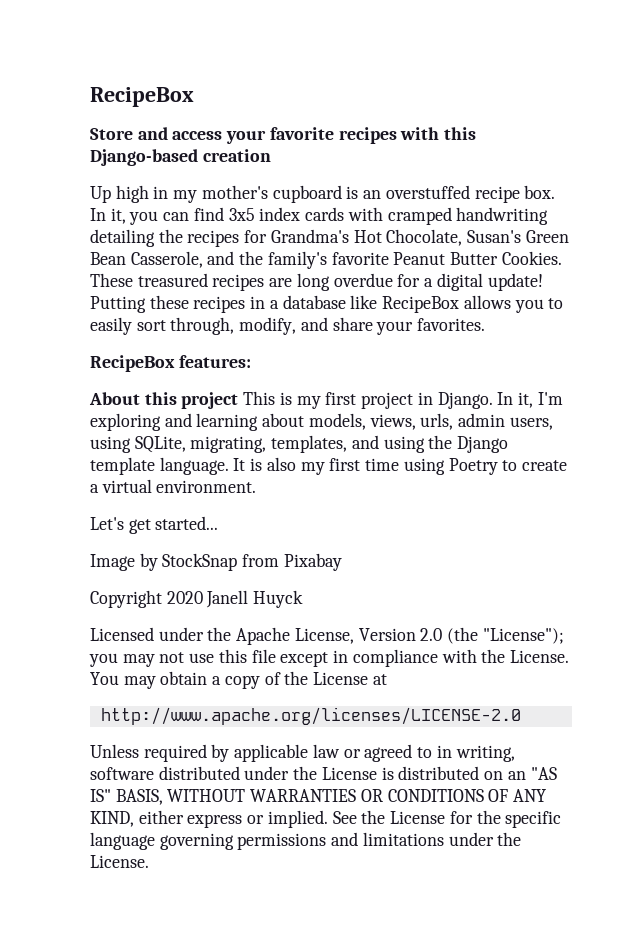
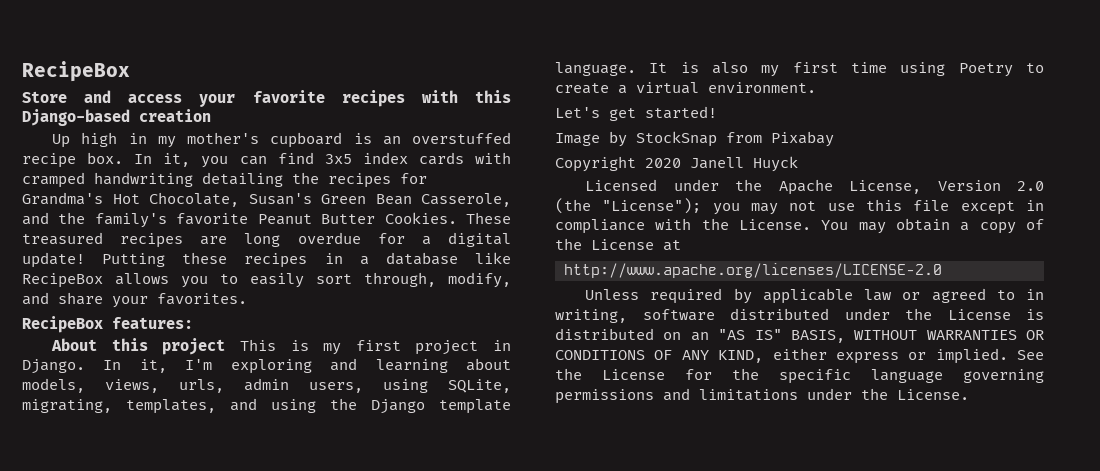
[155,516,219,530] started... -> [645,106,717,119] started!

